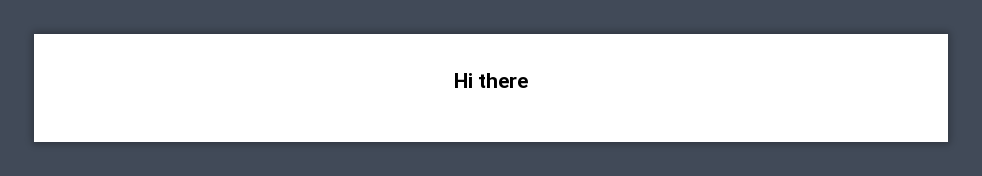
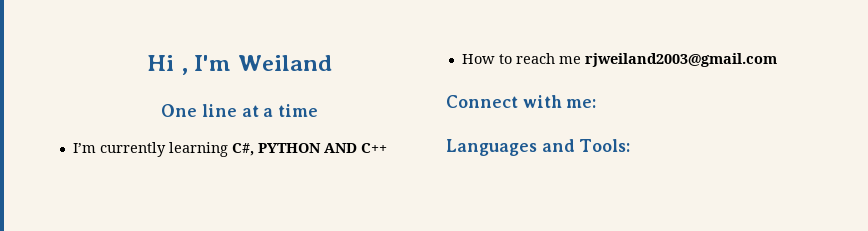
[478,73,529,88] there -> [180,55,332,75] [161,104,318,117] [72,142,387,157] [461,53,777,67] [446,95,597,108] [446,139,631,156] , I'm Weiland // One line at a time // I’m currently learning C#, PYTHON AND C++ // How to reach me rjweiland2003@gmail.com // Connect with me: // Languages and Tools:

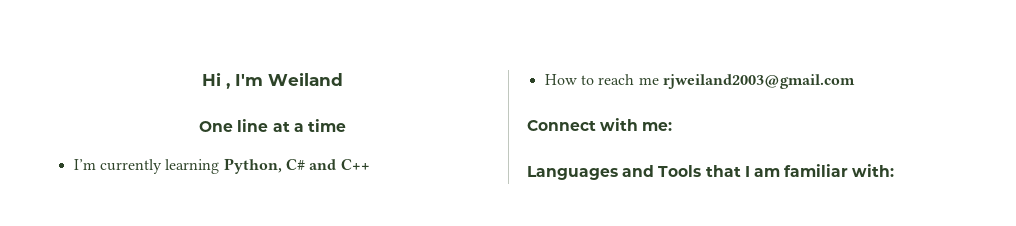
[231,143,357,156] C#, PYTHON AND -> [223,158,337,174] Python, C# and
[579,139,631,152] Tools: -> [658,164,895,177] Tools that I am familiar with:

